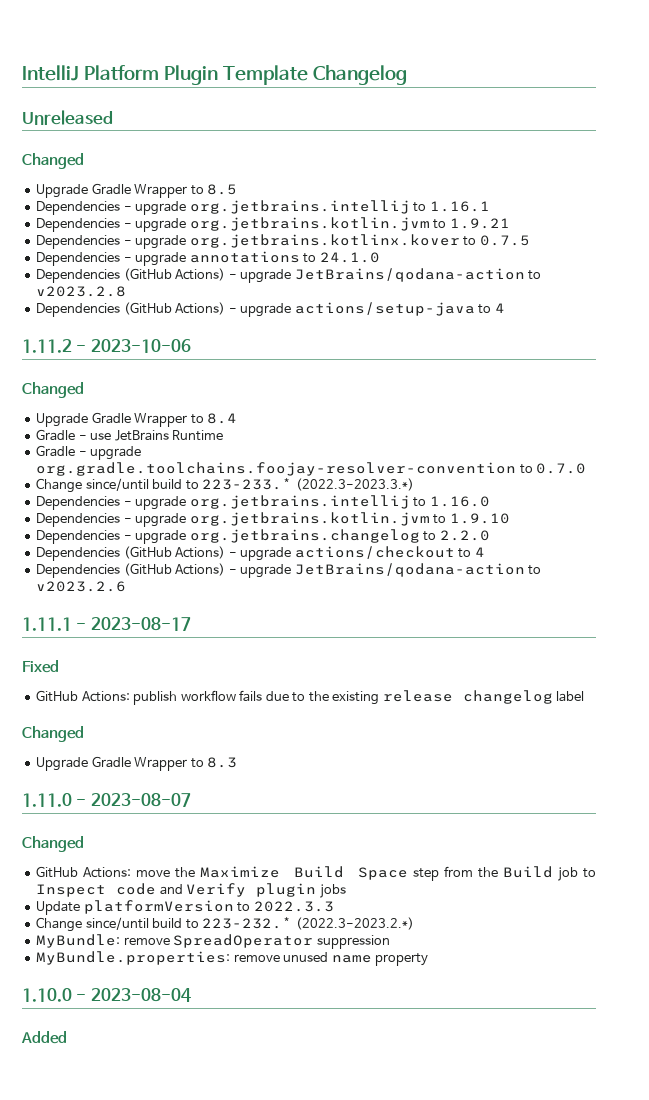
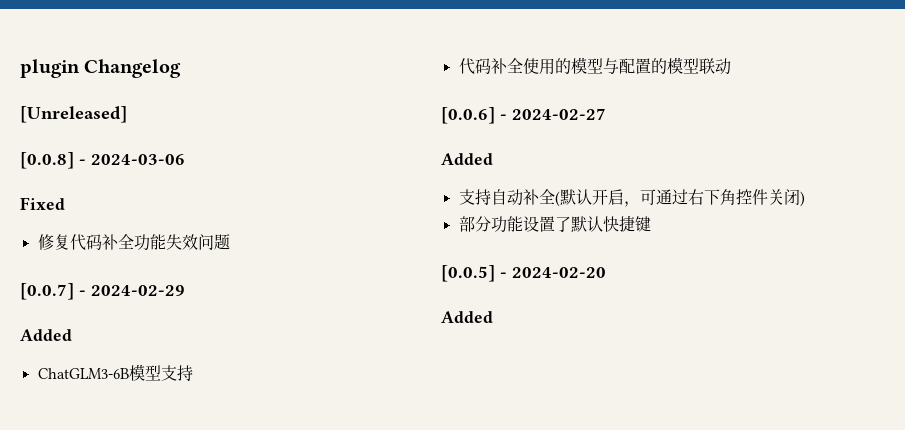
[22,65,407,85] [22,110,113,125] [22,153,84,169] [36,183,238,198] [36,200,490,215] [36,217,510,232] [36,234,530,249] [36,251,380,266] [36,268,542,283] [36,286,127,297] [36,302,505,317] [22,339,191,353] [22,382,84,398] [36,412,238,427] [36,429,224,441] [36,445,142,460] [36,462,587,476] [36,478,414,493] [36,495,490,510] [36,512,510,527] [36,529,490,544] [36,546,485,561] [36,563,542,578] [36,581,127,592] [22,617,191,631] [22,660,59,673] [36,690,585,705] [22,726,84,742] [36,756,238,771] [22,793,191,807] [22,836,84,852] [36,866,596,881] [36,883,346,898] [36,900,334,915] [36,917,414,932] [36,934,390,949] [36,951,429,966] [22,988,191,1002] IntelliJ Platform Plugin Template Changelog // Unreleased // Changed // Upgrade Gradle Wrapper to 8.5 // Dependencies - upgrade org.jetbrains.intellij to 1.16.1 // Dependencies - upgrade org.jetbrains.kotlin.jvm to 1.9.21 // Dependencies - upgrade org.jetbrains.kotlinx.kover to 0.7.5 // Dependencies - upgrade annotations to 24.1.0 // Dependencies (GitHub Actions) - upgrade JetBrains/qodana-action to v2023.2.8 // Dependencies (GitHub Actions) - upgrade actions/setup-java to 4 // 1.11.2 - 2023-10-06 // Changed // Upgrade Gradle Wrapper to 8.4 // Gradle - use JetBrains Runtime // Gradle - upgrade org.gradle.toolchains.foojay-resolver-convention to 0.7.0 // Change since/until build to 223-233.* (2022.3-2023.3.*) // Dependencies - upgrade org.jetbrains.intellij to 1.16.0 // Dependencies - upgrade org.jetbrains.kotlin.jvm to 1.9.10 // Dependencies - upgrade org.jetbrains.changelog to 2.2.0 // Dependencies (GitHub Actions) - upgrade actions/checkout to 4 // Dependencies (GitHub Actions) - upgrade JetBrains/qodana-action to v2023.2.6 // 1.11.1 - 2023-08-17 // Fixed // GitHub Actions: publish workflow fails due to the existing release changelog label // Changed // Upgrade Gradle Wrapper to 8.3 // 1.11.0 - 2023-08-07 // Changed // GitHub Actions: move the Maximize Build Space step from the Build job to Inspect code and Verify plugin jobs // Update platformVersion to 2022.3.3 // Change since/until build to 223-232.* (2022.3-2023.2.*) // MyBundle: remove SpreadOperator suppression // MyBundle.properties: remove unused name property // 1.10.0 - 2023-08-04 -> [20,59,182,78] [20,106,127,123] [20,152,185,169] [20,197,65,210] [37,234,230,251] [20,283,185,300] [20,329,72,341] [37,364,193,381] [458,57,731,75] [441,107,606,124] [441,153,493,165] [458,189,805,207] [458,215,651,233] [441,265,606,282] plugin Changelog // [Unreleased] // [0.0.8] - 2024-03-06 // Fixed // 修复代码补全功能失效问题 // [0.0.7] - 2024-02-29 // Added // ChatGLM3-6B模型支持 // 代码补全使用的模型与配置的模型联动 // [0.0.6] - 2024-02-27 // Added // 支持自动补全(默认开启，可通过右下角控件关闭) // 部分功能设置了默认快捷键 // [0.0.5] - 2024-02-20

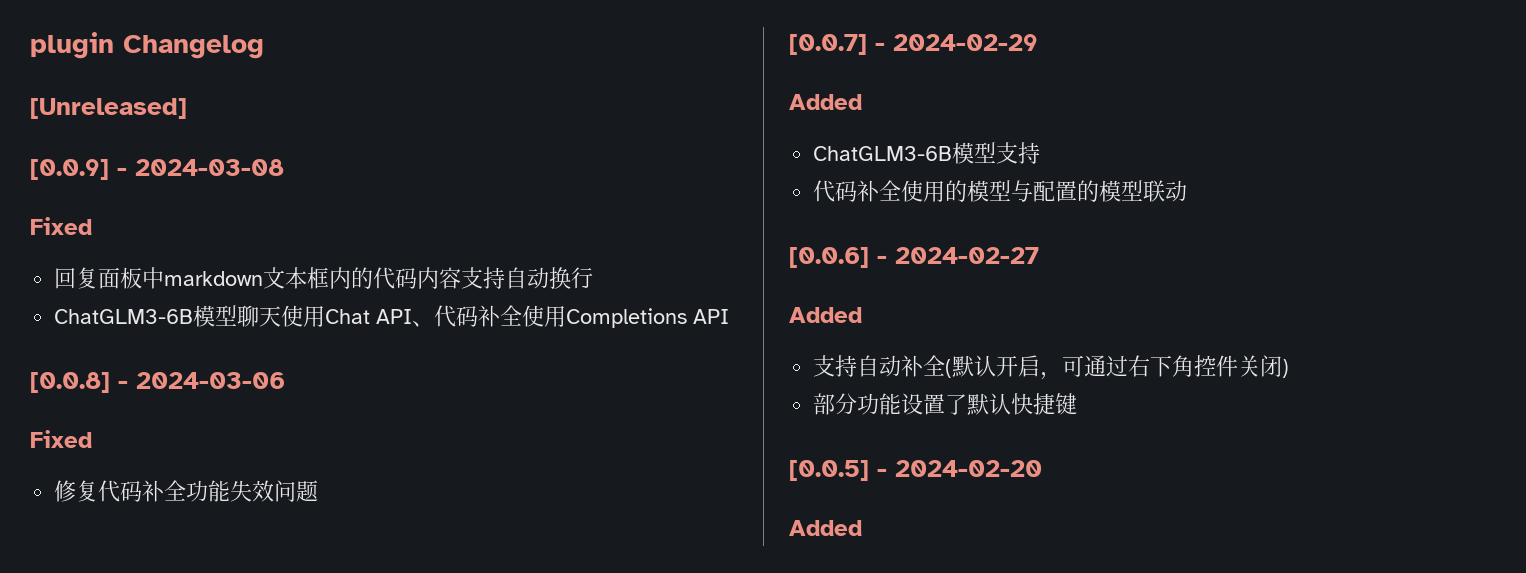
(127, 114) none -> [30,159,284,180] [30,217,92,235] [54,267,594,289] [54,305,730,328] // [0.0.9] - 2024-03-08 // Fixed // 回复面板中markdown文本框内的代码内容支持自动换行 // ChatGLM3-6B模型聊天使用Chat API、代码补全使用Completions API

